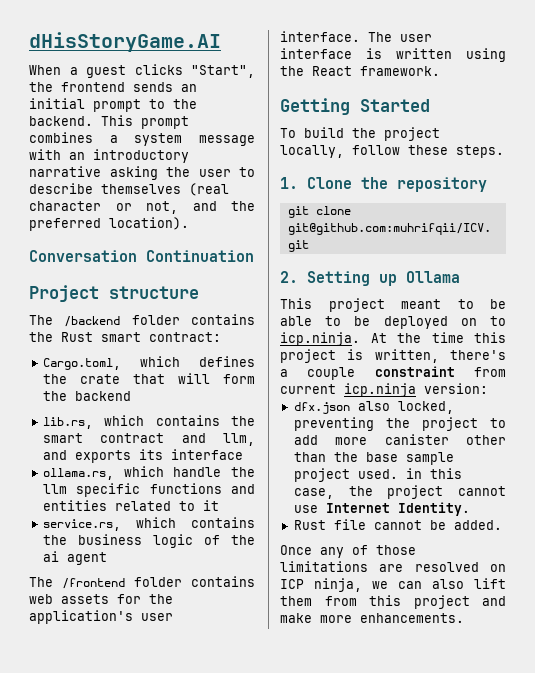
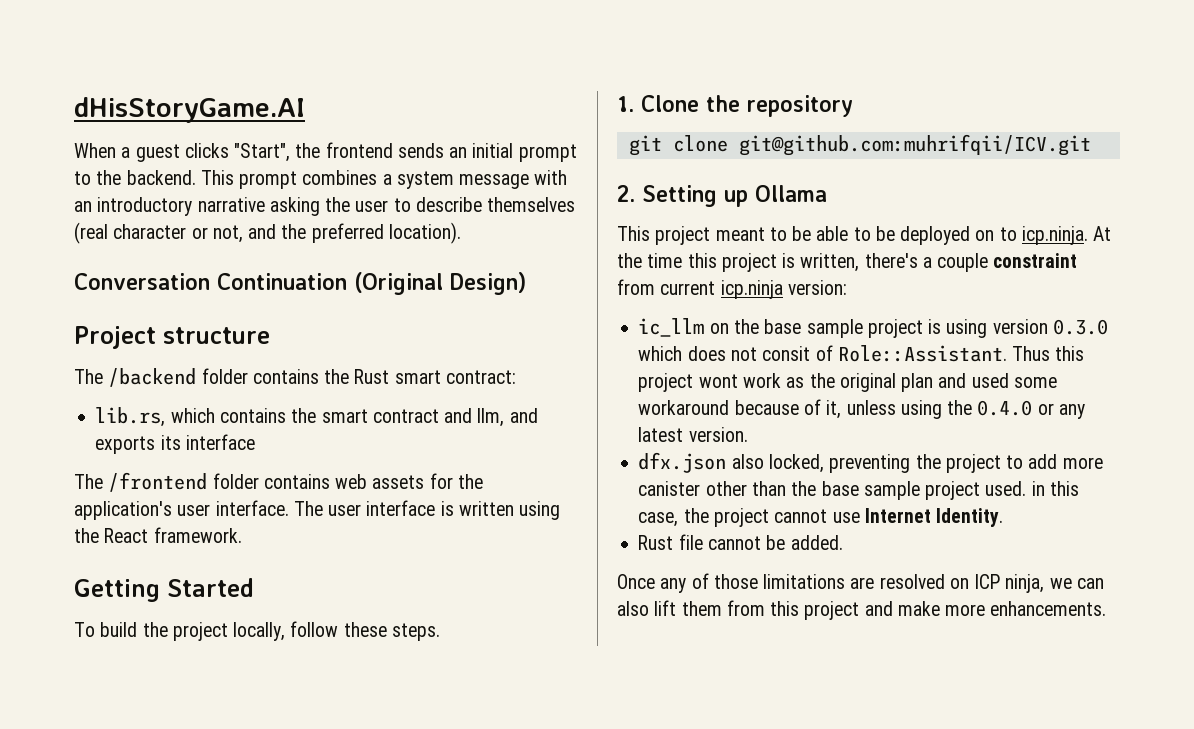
(254, 256) none -> [354,272,526,295] (Original Design)
[42,356,255,370] [42,373,255,384] [42,391,131,401] // Cargo.toml, which defines the crate that will form the backend -> (516, 377) none
[42,466,255,480] [42,483,255,497] [42,500,219,511] [42,517,255,531] [42,534,255,548] [42,551,107,565] // ollama.rs, which handle the llm specific functions and entities related to it // service.rs, which contains the business logic of the ai agent -> (255, 442) none
(488, 388) none -> [638,318,1108,338] [638,345,1085,362] [638,373,1057,392] [638,399,1085,419] [638,427,748,442] // ic_llm on the base sample project is using version 0.3.0 which does not consit of Role::Assistant. Thus this project wont work as the original plan and used some workaround because of it, unless using the 0.4.0 or any latest version.

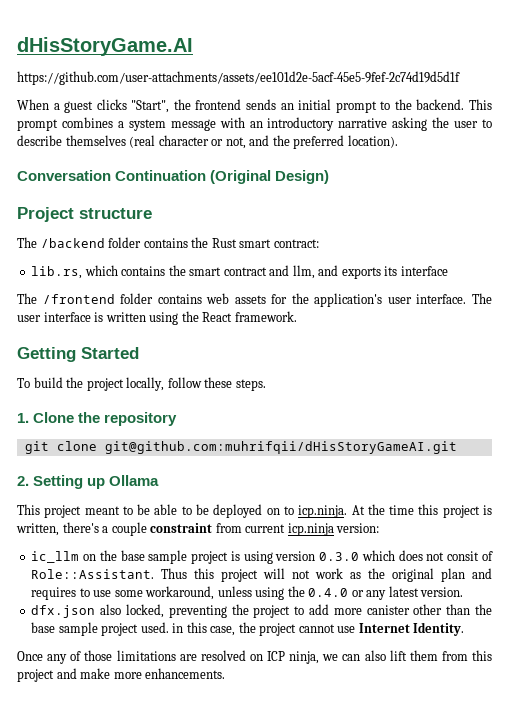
(305, 110) none -> [17,71,460,85] // https://github.com/user-attachments/assets/ee101d2e-5acf-45e5-9fef-2c74d19d5d1f
[738,134,1091,156] git@github.com:muhrifqii/ICV.git -> [104,441,457,454] git@github.com:muhrifqii/dHisStoryGameAI.git
[698,374,738,388] wont -> [263,568,311,579] will not
[971,373,1057,388] [638,399,842,419] used some workaround because of it, -> [31,586,215,600] requires to use some workaround,
[638,534,843,550] // Rust file cannot be added. -> (465, 629) none

